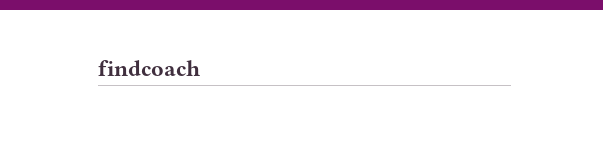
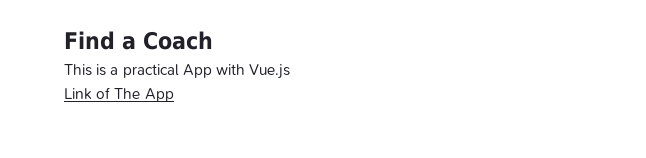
[98,60,201,76] findcoach -> [64,31,213,50] [64,64,291,79] [64,87,174,102] Find a Coach // This is a practical App with Vue.js // Link of The App

